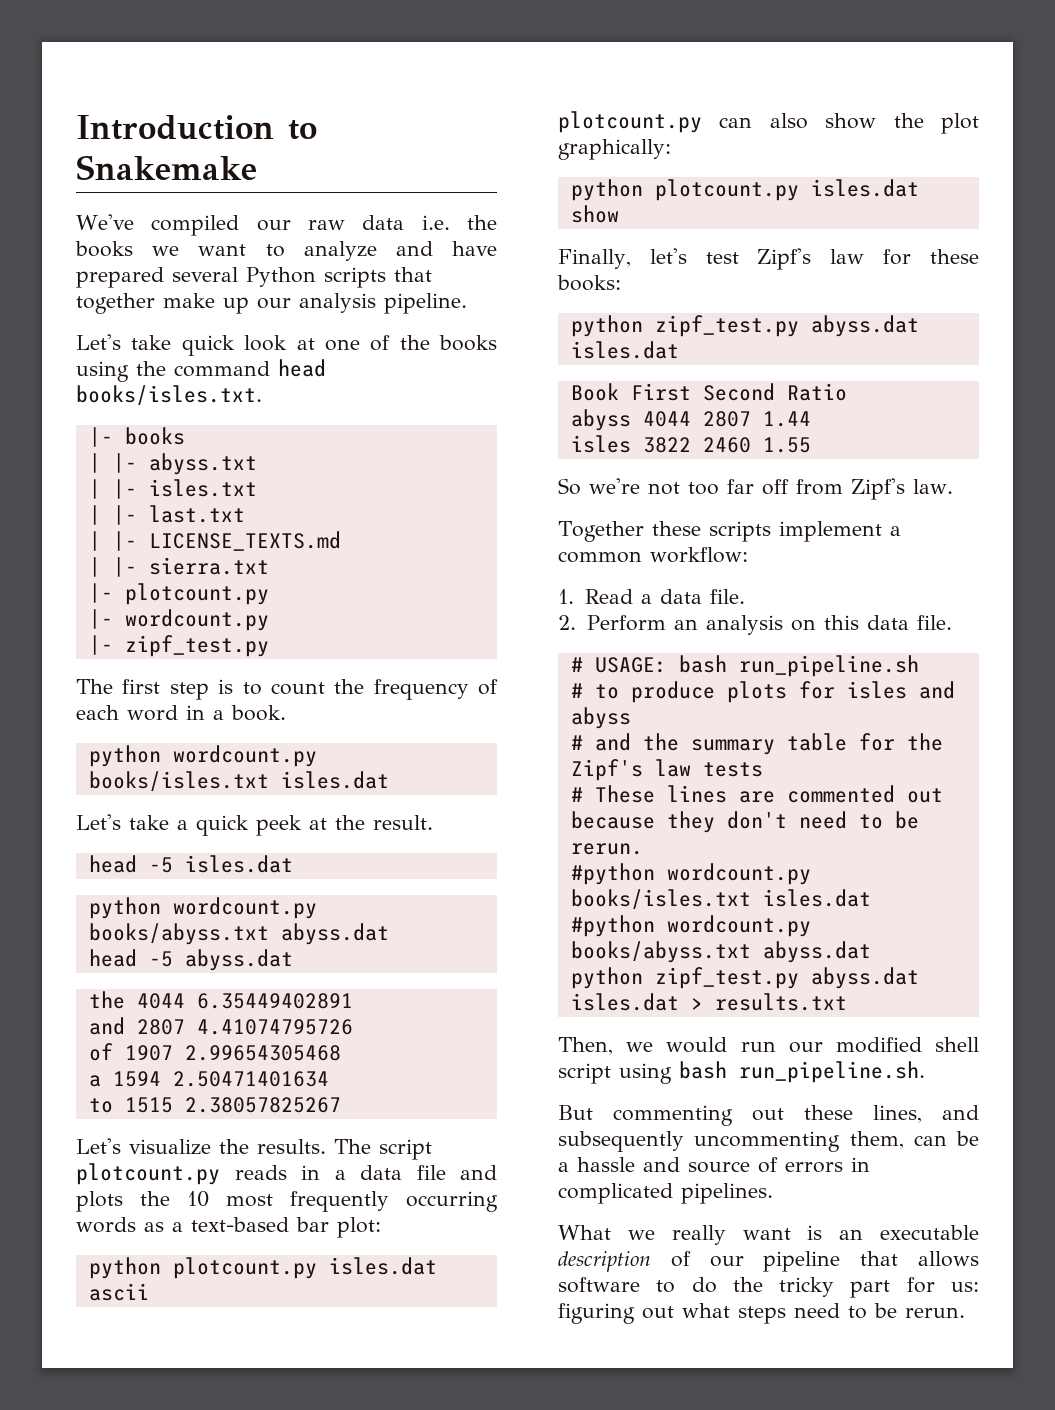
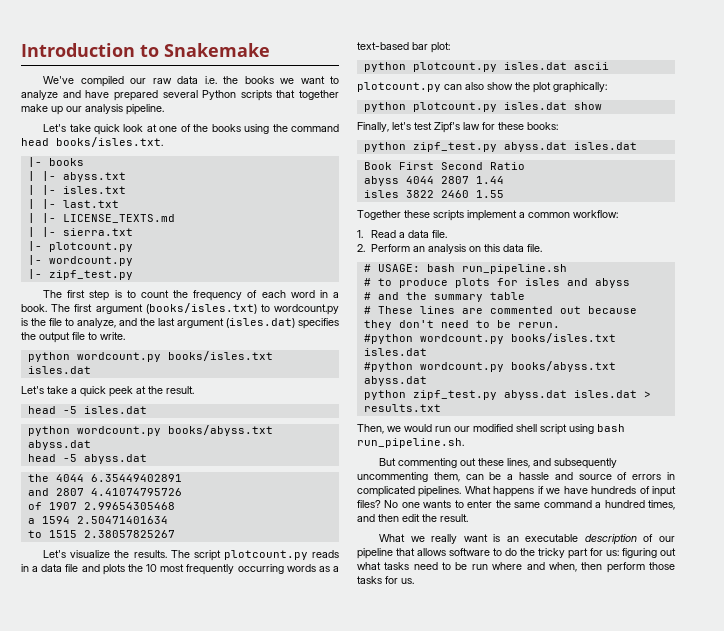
(286, 713) none -> [51,303,339,315] [21,318,339,329] [21,332,125,343] The first argument (books/isles.txt) to wordcount.py is the file to analyze, and the last argument (isles.dat) specifies the output file to write.
[558,478,953,500] // So we're not too far off from Zipf's law. -> (504, 194) none
[858,733,943,751] [570,759,763,781] for the Zipf's law tests -> (525, 296) none
(773, 1193) none -> [464,486,677,497] [357,500,675,510] [357,514,468,522] What happens if we have hundreds of input files? No one wants to enter the same command a hundred times, and then edit the result.
[738,1303,965,1324] steps need to be rerun. -> [384,562,675,573] [357,576,414,584] tasks need to be run where and when, then perform those tasks for us.

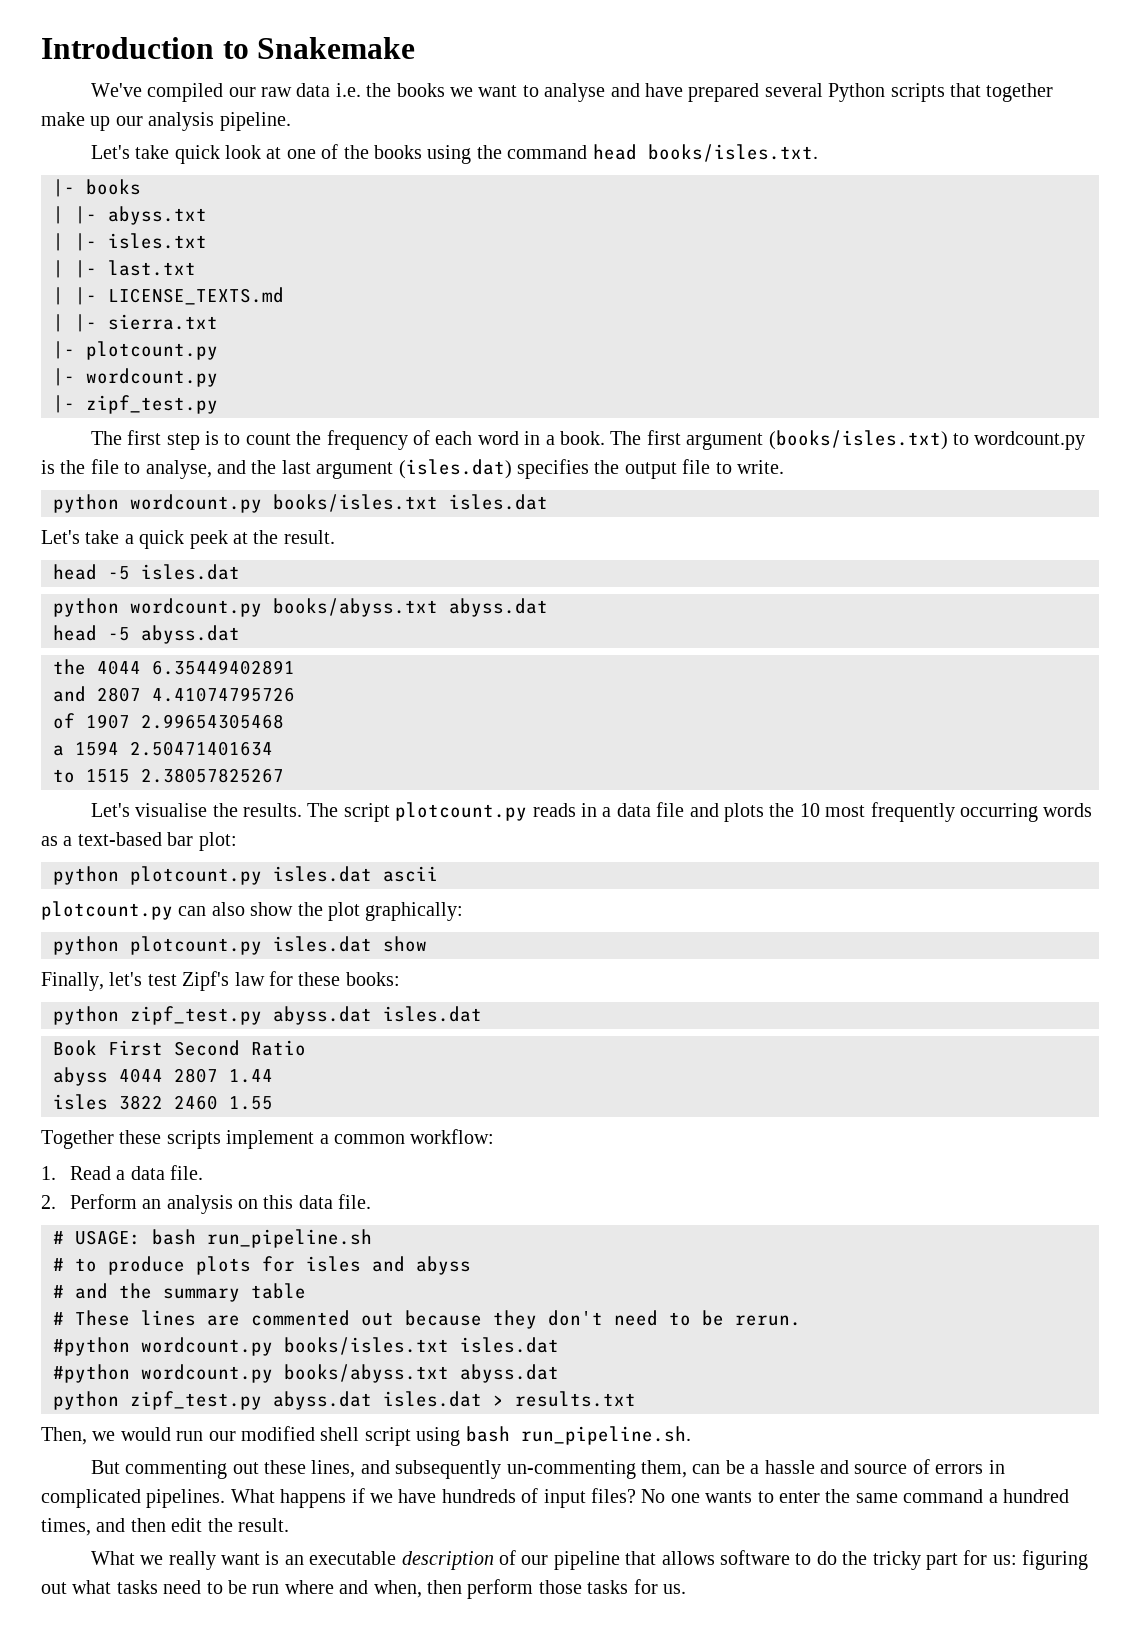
[21,90,58,100] analyze -> [544,83,606,102] analyse
[77,318,116,328] analyze, -> [145,460,212,479] analyse,
[70,550,111,558] visualize -> [135,803,208,817] visualise
[357,472,428,482] uncommenting -> [506,1460,636,1479] un-commenting

